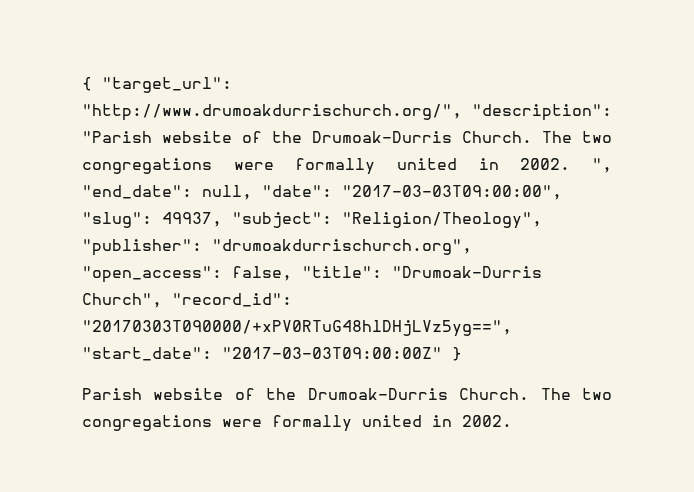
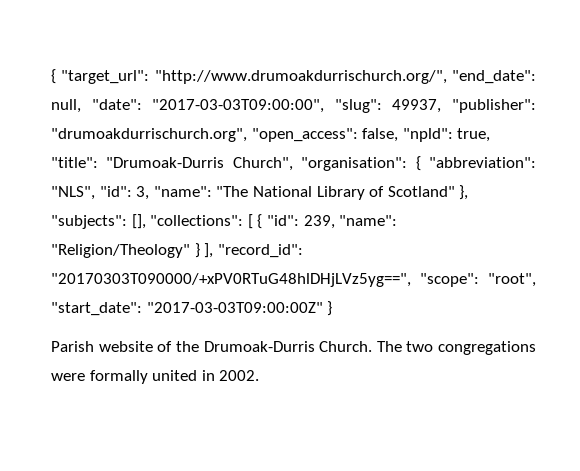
[472,104,612,121] [82,131,612,143] [82,158,612,175] "description": "Parish website of the Drumoak-Durris Church. The two congregations were formally united in 2002. ", -> (447, 77) none
[232,212,542,229] "subject": "Religion/Theology", -> (442, 106) none
(292, 273) none -> [402,128,491,142] "npld": true,
[172,293,292,307] [82,320,512,337] "record_id": "20170303T090000/+xPV0RTuG48hlDHjLVz5yg==", -> [301,156,536,171] [51,185,469,200] [51,214,398,229] [51,243,303,258] [51,273,536,287] "organisation": { "abbreviation": "NLS", "id": 3, "name": "The National Library of Scotland" }, "subjects": [], "collections": [ { "id": 239, "name": "Religion/Theology" } ], "record_id": "20170303T090000/+xPV0RTuG48hlDHjLVz5yg==", "scope": "root",

